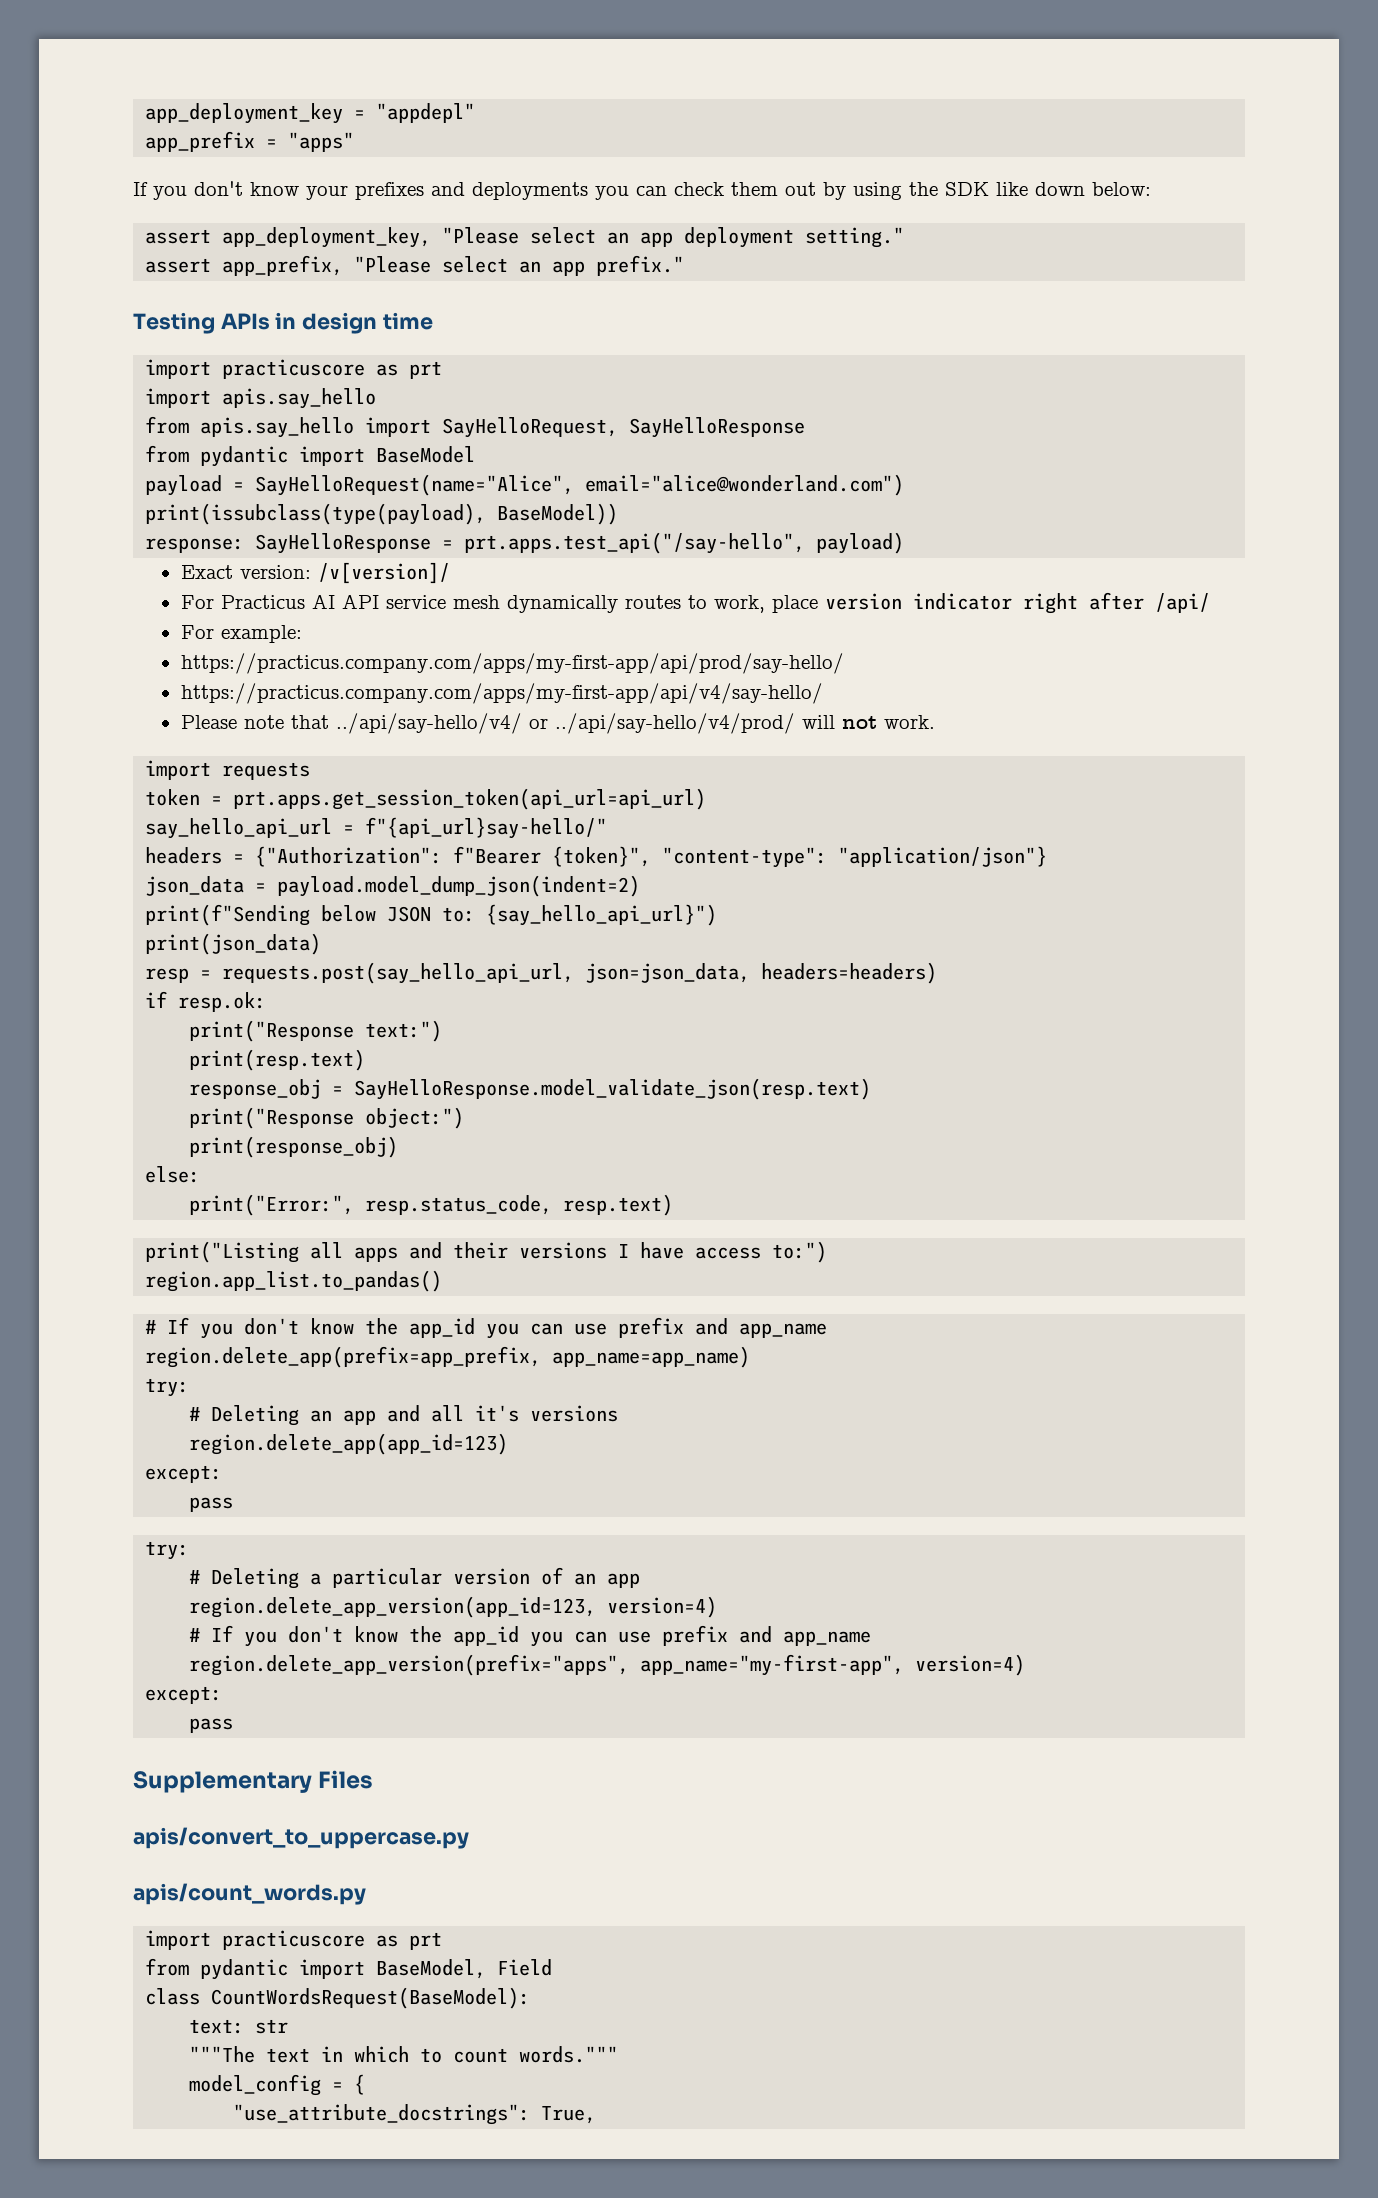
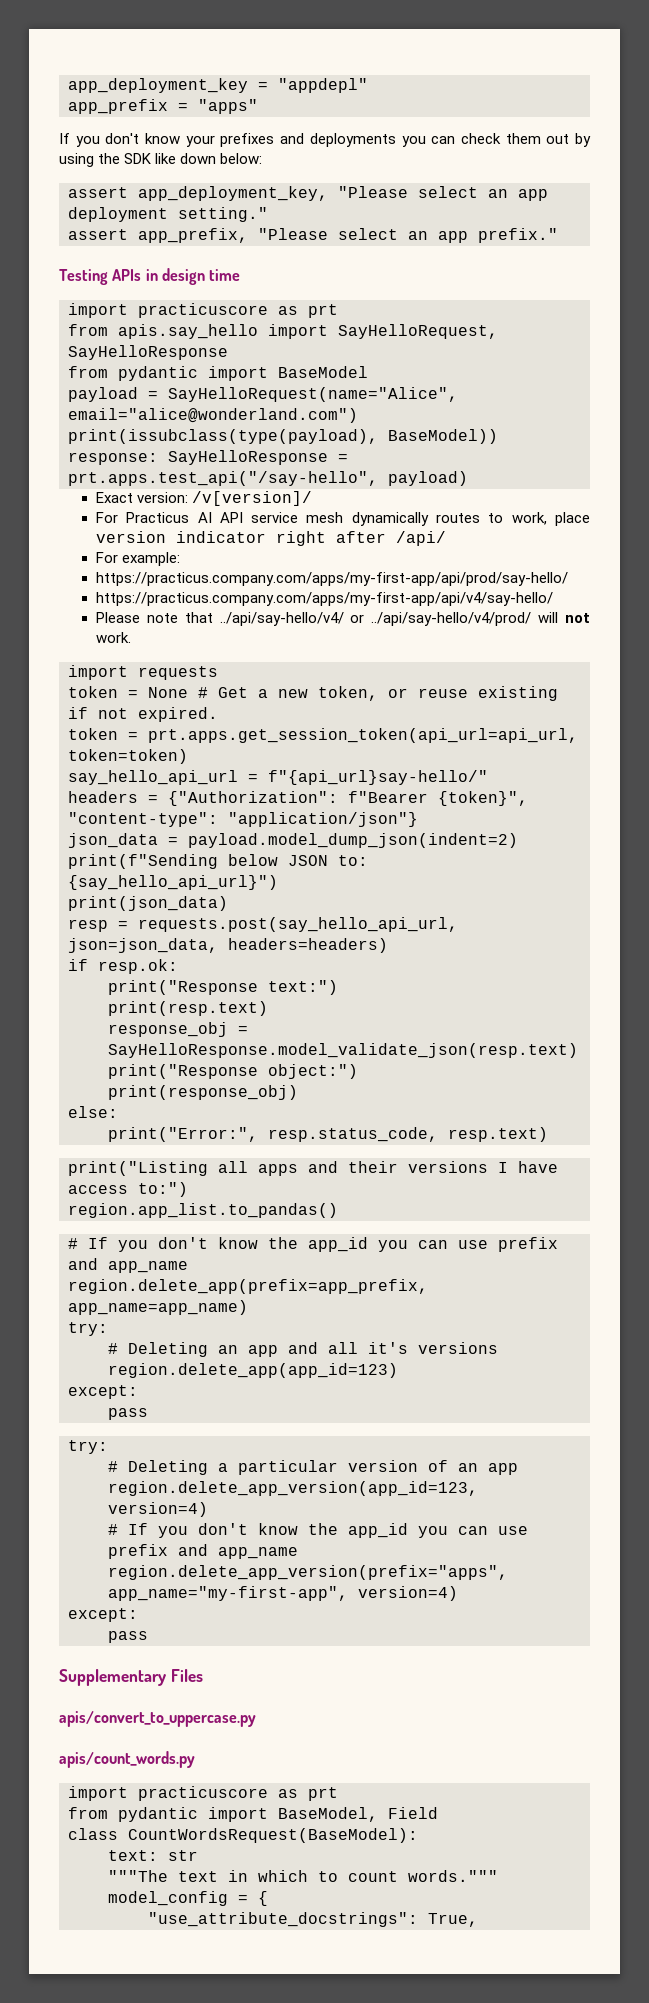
[145,388,377,409] // import apis.say_hello -> (338, 311) none
[233,788,707,810] prt.apps.get_session_token(api_url=api_url) -> [148,686,558,701] [68,707,218,722] [68,728,578,743] [68,749,188,764] None # Get a new token, or reuse existing if not expired. // token = prt.apps.get_session_token(api_url=api_url, token=token)

